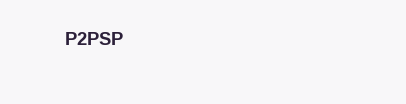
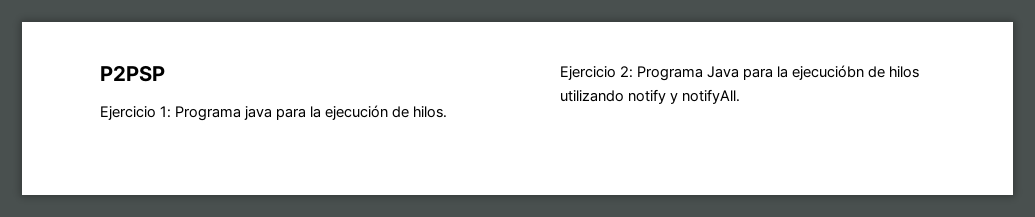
(123, 38) none -> [100,105,448,121] [560,65,920,81] [560,89,741,104] // Ejercicio 1: Programa java para la ejecución de hilos. // Ejercicio 2: Programa Java para la ejecucióbn de hilos utilizando notify y notifyAll.

